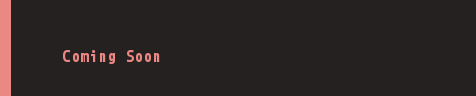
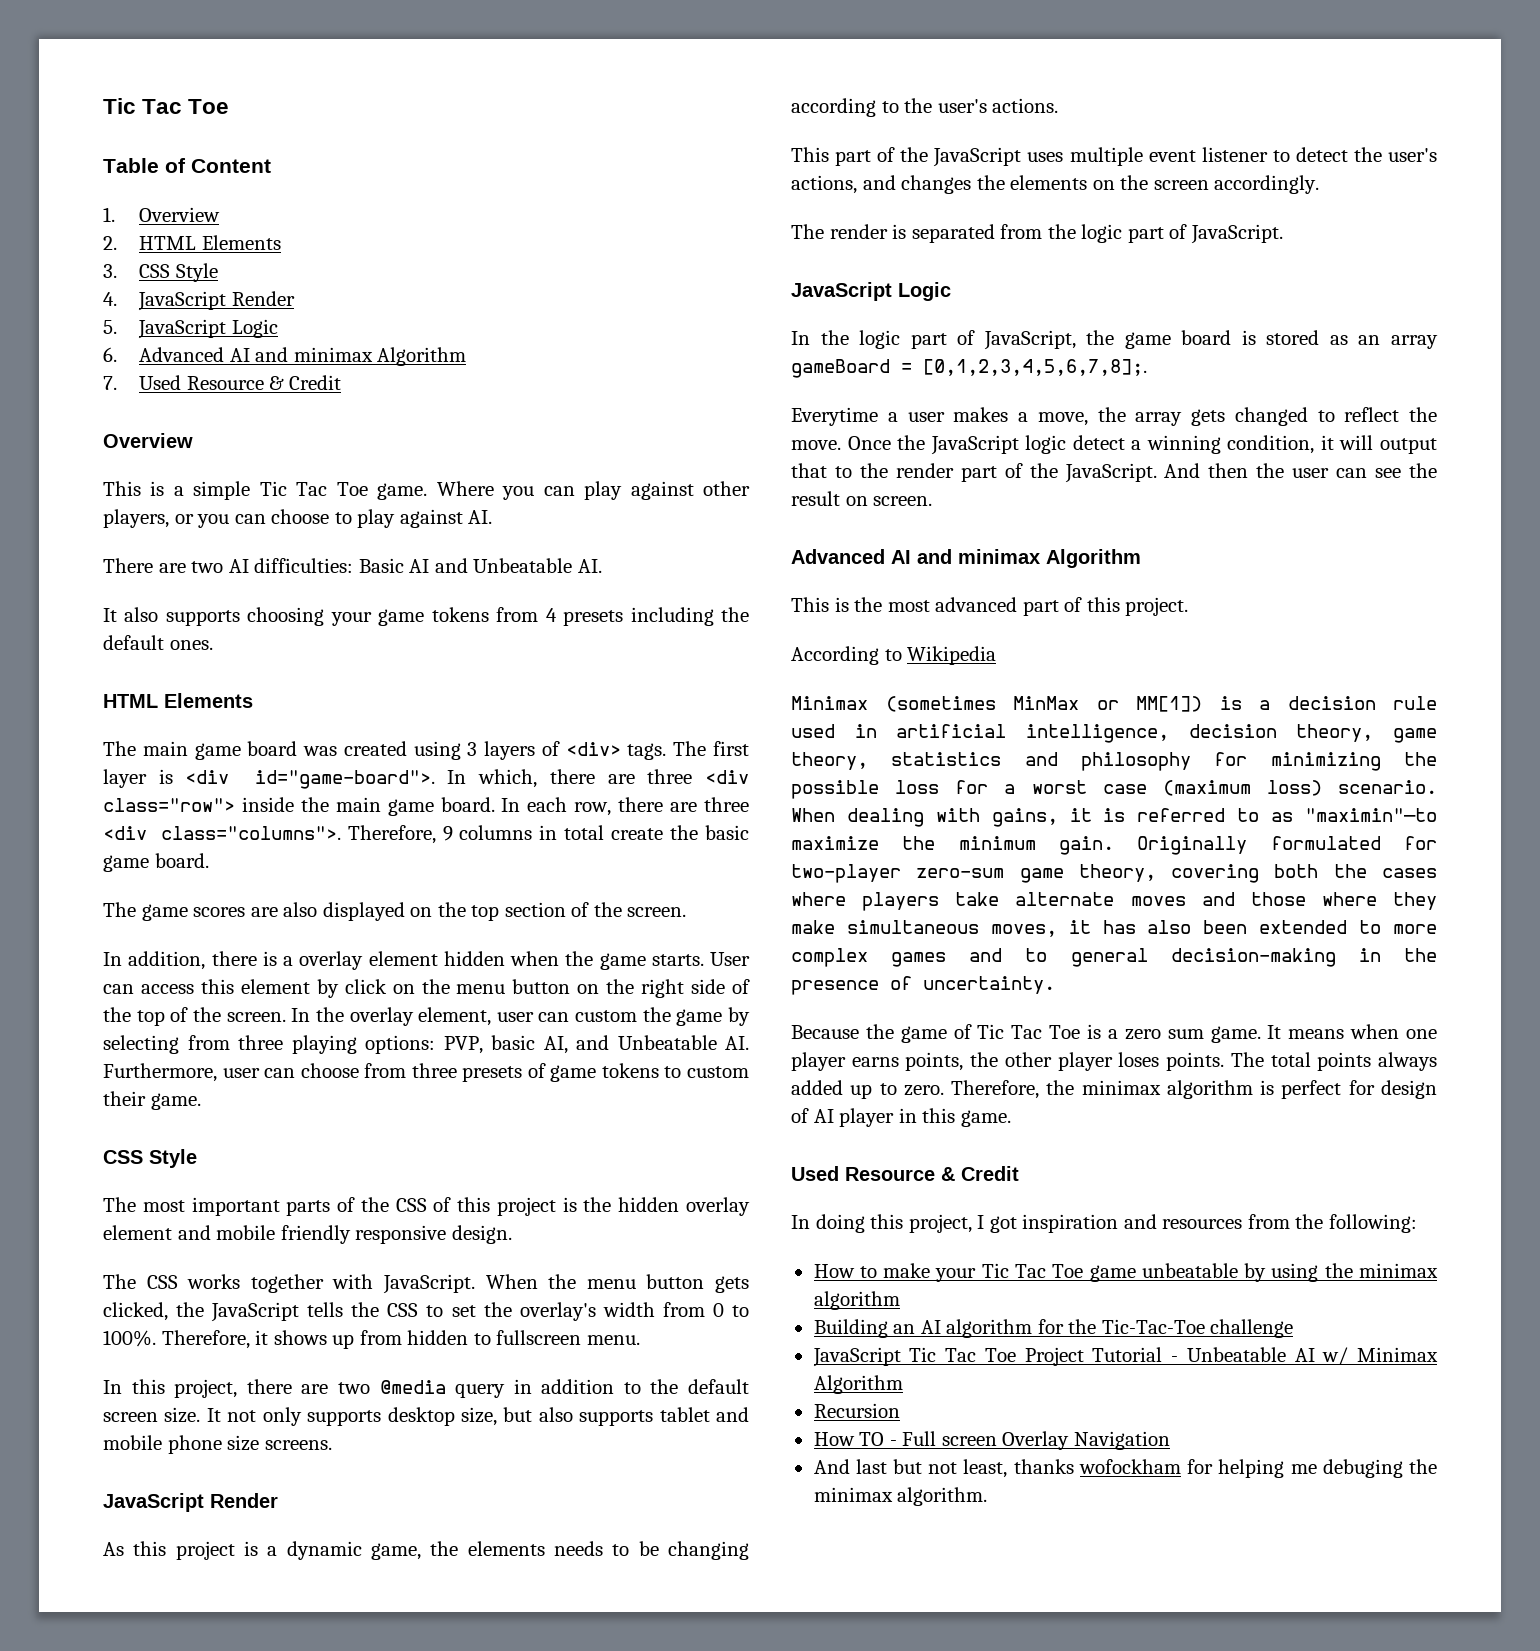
[62,50,161,64] Coming Soon -> [103,98,230,114] [103,158,271,173] [103,207,221,222] [103,235,281,250] [103,263,218,282] [103,291,295,311] [103,319,278,339] [103,347,467,366] [103,375,341,390] [103,433,193,448] [103,481,750,500] [103,509,493,528] [103,558,602,573] [103,607,749,626] [103,635,213,650] [103,693,253,708] [103,741,750,760] [103,769,750,789] [103,797,750,816] [103,825,749,844] [103,853,209,872] [103,902,687,921] [103,951,750,970] [103,979,751,998] [103,1007,750,1026] [103,1035,749,1054] [103,1063,749,1082] [103,1091,201,1110] [103,1149,197,1168] [103,1197,751,1216] [103,1225,512,1244] [103,1274,750,1294] [103,1302,750,1322] [103,1330,640,1349] [103,1379,750,1398] [103,1407,749,1426] [103,1435,332,1454] [103,1493,278,1512] [103,1541,749,1560] [791,98,1059,117] [791,147,1437,167] [791,175,1320,194] [791,224,1283,244] [791,282,951,301] [791,330,1438,350] [791,359,1147,378] [791,407,1437,426] [791,435,1437,455] [791,463,1437,483] [791,491,933,506] [791,549,1141,568] [791,597,1189,616] [791,646,997,665] [791,696,1437,712] [791,724,1437,743] [791,752,1437,771] [791,780,1437,799] [791,808,1437,827] [791,836,1437,855] [791,864,1437,883] [791,892,1437,911] [791,920,1438,937] [791,948,1437,967] [791,976,1055,995] [791,1024,1437,1043] [791,1052,1437,1071] [791,1080,1437,1099] [791,1108,1011,1127] [791,1166,1019,1181] [791,1214,1417,1233] [813,1263,1438,1282] [813,1291,900,1310] [813,1319,1294,1338] [812,1347,1438,1367] [813,1375,903,1394] [813,1403,900,1418] [813,1431,1170,1450] [813,1459,1437,1478] [813,1487,988,1506] Tic Tac Toe // Table of Content // 1. Overview // 2. HTML Elements // 3. CSS Style // 4. JavaScript Render // 5. JavaScript Logic // 6. Advanced AI and minimax Algorithm // 7. Used Resource & Credit // Overview // This is a simple Tic Tac Toe game. Where you can play against other players, or you can choose to play against AI. // There are two AI difficulties: Basic AI and Unbeatable AI. // It also supports choosing your game tokens from 4 presets including the default ones. // HTML Elements // The main game board was created using 3 layers of <div> tags. The first layer is <div id="game-board">. In which, there are three <div class="row"> inside the main game board. In each row, there are three <div class="columns">. Therefore, 9 columns in total create the basic game board. // The game scores are also displayed on the top section of the screen. // In addition, there is a overlay element hidden when the game starts. User can access this element by click on the menu button on the right side of the top of the screen. In the overlay element, user can custom the game by selecting from three playing options: PVP, basic AI, and Unbeatable AI. Furthermore, user can choose from three presets of game tokens to custom their game. // CSS Style // The most important parts of the CSS of this project is the hidden overlay element and mobile friendly responsive design. // The CSS works together with JavaScript. When the menu button gets clicked, the JavaScript tells the CSS to set the overlay's width from 0 to 100%. Therefore, it shows up from hidden to fullscreen menu. // In this project, there are two @media query in addition to the default screen size. It not only supports desktop size, but also supports tablet and mobile phone size screens. // JavaScript Render // As this project is a dynamic game, the elements needs to be changing according to the user's actions. // This part of the JavaScript uses multiple event listener to detect the user's actions, and changes the elements on the screen accordingly. // The render is separated from the logic part of JavaScript. // JavaScript Logic // In the logic part of JavaScript, the game board is stored as an array gameBoard = [0,1,2,3,4,5,6,7,8];. // Everytime a user makes a move, the array gets changed to reflect the move. Once the JavaScript logic detect a winning condition, it will output that to the render part of the JavaScript. And then the user can see the result on screen. // Advanced AI and minimax Algorithm // This is the most advanced part of this project. // According to Wikipedia // Minimax (sometimes MinMax or MM[1]) is a decision rule used in artificial intelligence, decision theory, game theory, statistics and philosophy for minimizing the possible loss for a worst case (maximum loss) scenario. When dealing with gains, it is referred to as "maximin"—to maximize the minimum gain. Originally formulated for two-player zero-sum game theory, covering both the cases where players take alternate moves and those where they make simultaneous moves, it has also been extended to more complex games and to general decision-making in the presence of uncertainty. // Because the game of Tic Tac Toe is a zero sum game. It means when one player earns points, the other player loses points. The total points always added up to zero. Therefore, the minimax algorithm is perfect for design of AI player in this game. // Used Resource & Credit // In doing this project, I got inspiration and resources from the following: // How to make your Tic Tac Toe game unbeatable by using the minimax algorithm // Building an AI algorithm for the Tic-Tac-Toe challenge // JavaScript Tic Tac Toe Project Tutorial - Unbeatable AI w/ Minimax Algorithm // Recursion // How TO - Full screen Overlay Navigation // And last but not least, thanks wofockham for helping me debuging the minimax algorithm.

